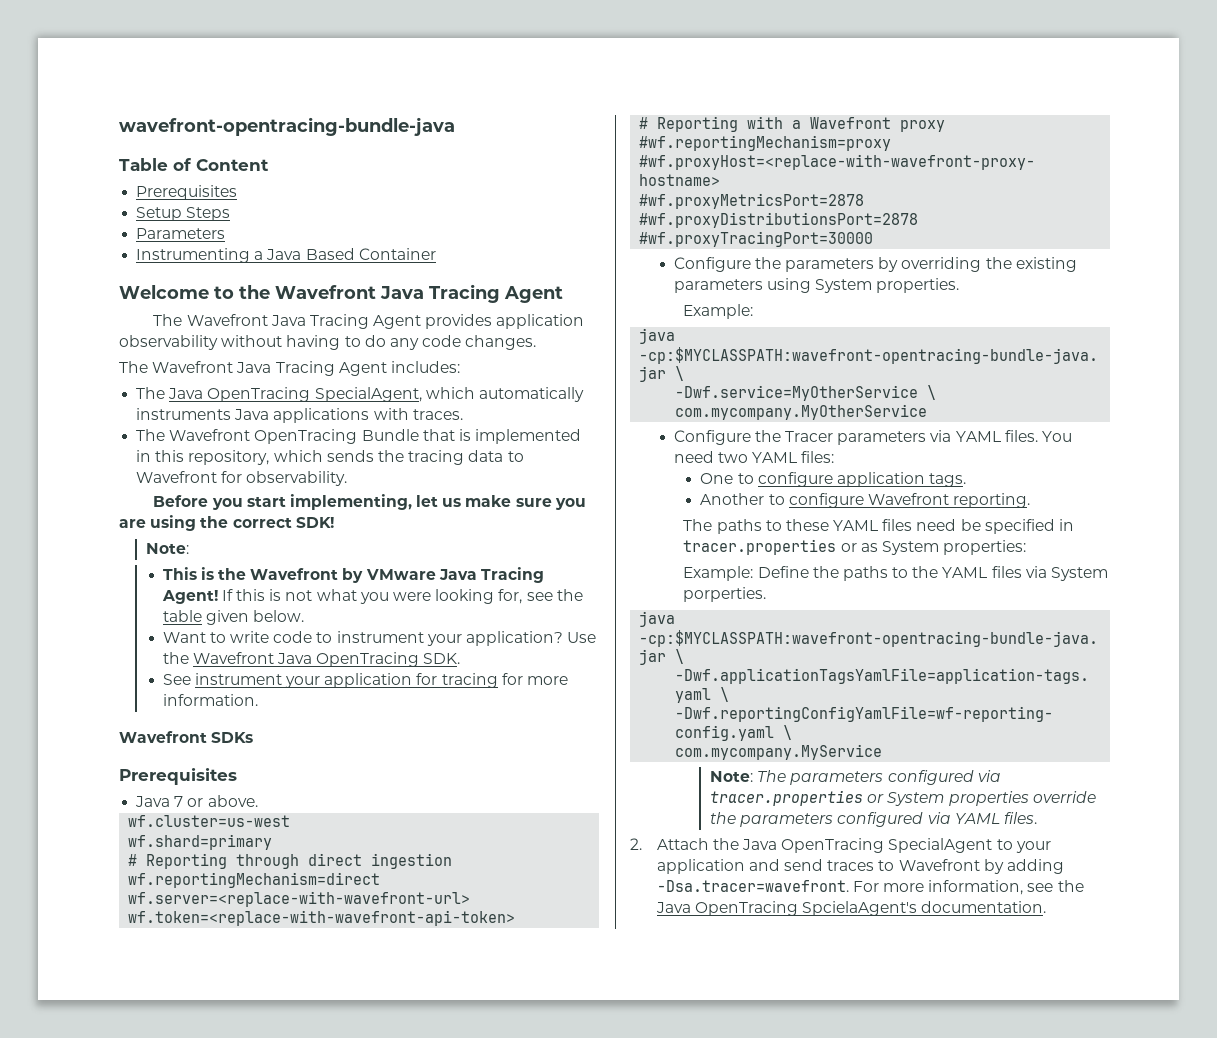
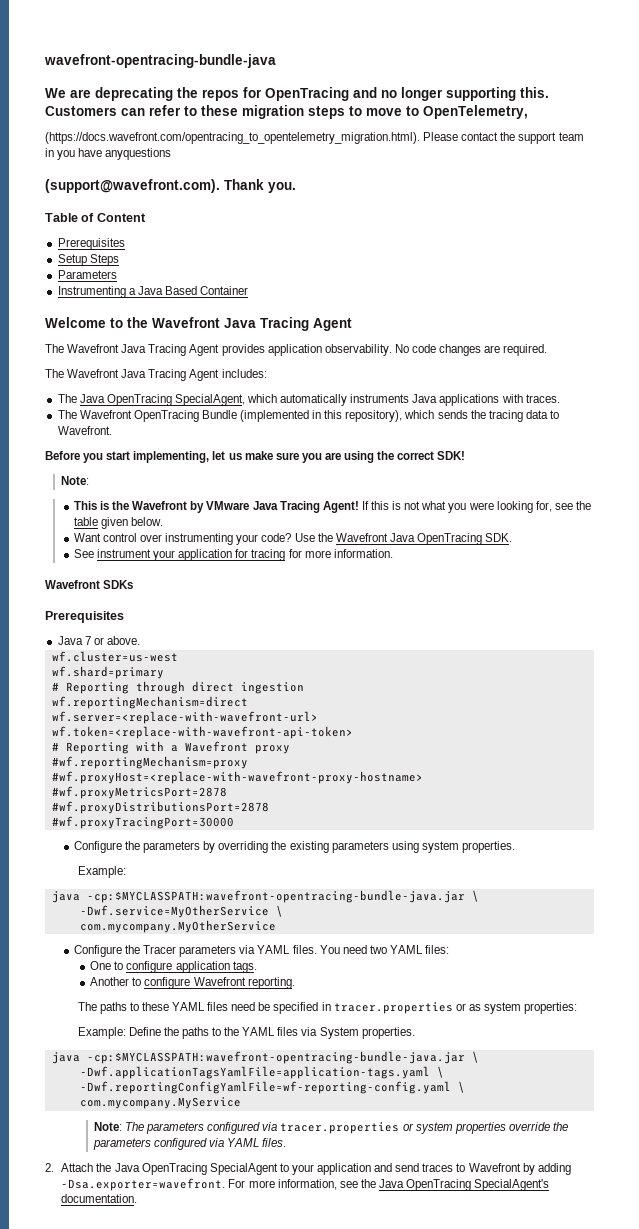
(455, 126) none -> [45,87,549,101] [45,105,528,119] [45,132,584,144] [45,148,172,160] [45,179,296,193] // We are deprecating the repos for OpenTracing and no longer supporting this. Customers can refer to these migration steps to move to OpenTelemetry, // (https://docs.wavefront.com/opentracing_to_opentelemetry_migration.html). Please contact the support team in you have anyquestions // (support@wavefront.com). Thank you.
[119,335,537,350] observability without having to do any code changes. -> [324,344,548,356] observability. No code changes are required.
[422,429,582,444] that is implemented -> [240,410,310,422] (implemented
[188,450,270,465] repository, -> [345,410,403,422] repository),
[136,471,348,486] Wavefront for observability. -> [57,426,112,435] Wavefront.
[209,631,564,646] to write code to instrument your application? -> [103,533,292,545] control over instrumenting your code?
[815,279,873,293] System -> [421,841,459,853] system
[881,541,939,555] System -> [483,1002,521,1014] system
[683,587,767,602] porperties. -> [361,1027,415,1039] properties.
[887,792,945,806] System -> [415,1122,453,1134] system
[656,880,849,892] -Dsa.tracer=wavefront. -> [61,1178,226,1191] -Dsa.exporter=wavefront.
[802,901,918,916] SpcielaAgent's -> [474,1179,550,1191] SpecialAgent's

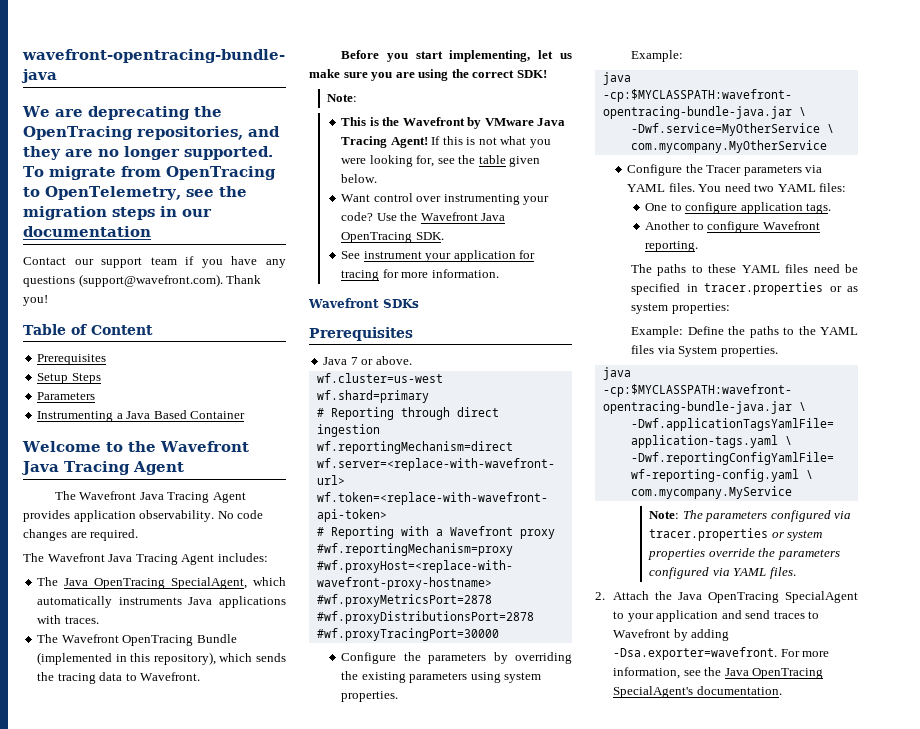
[202,87,549,101] [45,105,528,119] [45,132,516,144] repos for OpenTracing and no longer supporting this. Customers can refer to these migration steps to move to OpenTelemetry, // (https://docs.wavefront.com/opentracing_to_opentelemetry_migration.html). Please contact the -> [23,126,280,140] [23,146,273,160] [23,166,276,180] [23,186,247,200] [23,206,212,220] [23,226,151,237] [23,257,94,265] OpenTracing repositories, and they are no longer supported. To migrate from OpenTracing to OpenTelemetry, see the migration steps in our documentation // Contact our
[45,148,54,157] in -> [185,256,195,265] if
[105,148,172,160] anyquestions // -> [266,259,287,268] [23,276,75,287] any questions
[268,182,296,193] you. -> [23,295,48,306] you!

